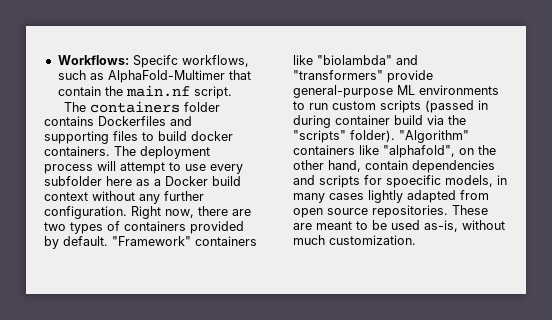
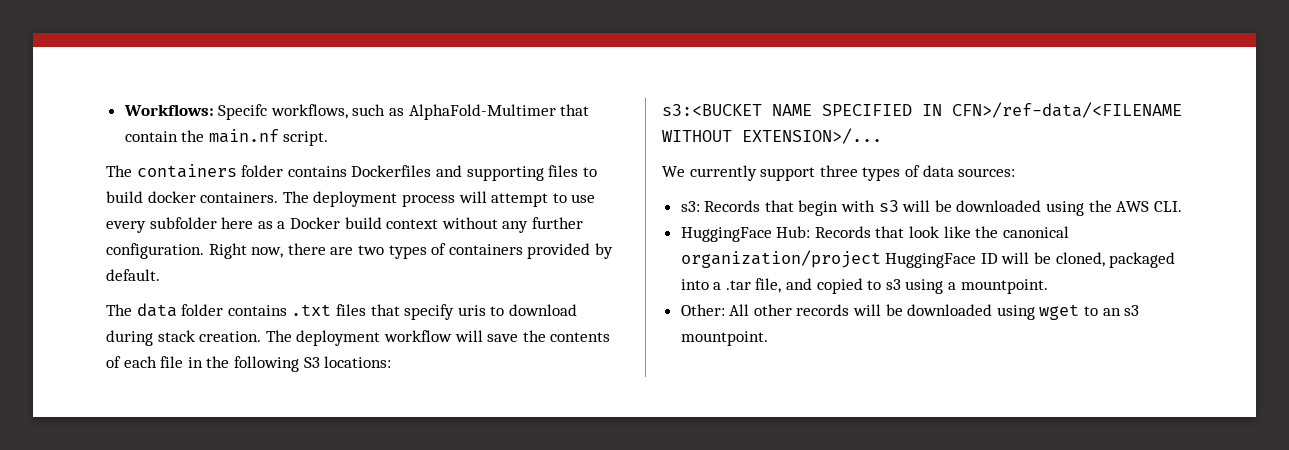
[112,236,257,246] [293,55,418,65] [293,70,433,83] [293,85,499,98] [293,100,488,113] [293,115,466,128] [293,130,469,143] [293,145,496,158] [293,160,495,173] [293,175,507,188] [293,190,489,203] [293,205,488,218] [293,220,505,232] [293,235,416,245] "Framework" containers like "biolambda" and "transformers" provide general-purpose ML environments to run custom scripts (passed in during container build via the "scripts" folder). "Algorithm" containers like "alphafold", on the other hand, contain dependencies and scripts for spoecific models, in many cases lightly adapted from open source repositories. These are meant to be used as-is, without much customization. -> [106,303,577,320] [106,330,611,346] [106,356,392,372] [662,102,1182,118] [662,128,882,144] [662,165,1016,181] [680,200,1182,216] [680,226,1069,242] [680,250,1176,268] [680,278,1048,294] [680,304,1140,320] [680,331,768,346] // The data folder contains .txt files that specify uris to download during stack creation. The deployment workflow will save the contents of each file in the following S3 locations: // s3:<BUCKET NAME SPECIFIED IN CFN>/ref-data/<FILENAME WITHOUT EXTENSION>/... // We currently support three types of data sources: // s3: Records that begin with s3 will be downloaded using the AWS CLI. // HuggingFace Hub: Records that look like the canonical organization/project HuggingFace ID will be cloned, packaged into a .tar file, and copied to s3 using a mountpoint. // Other: All other records will be downloaded using wget to an s3 mountpoint.

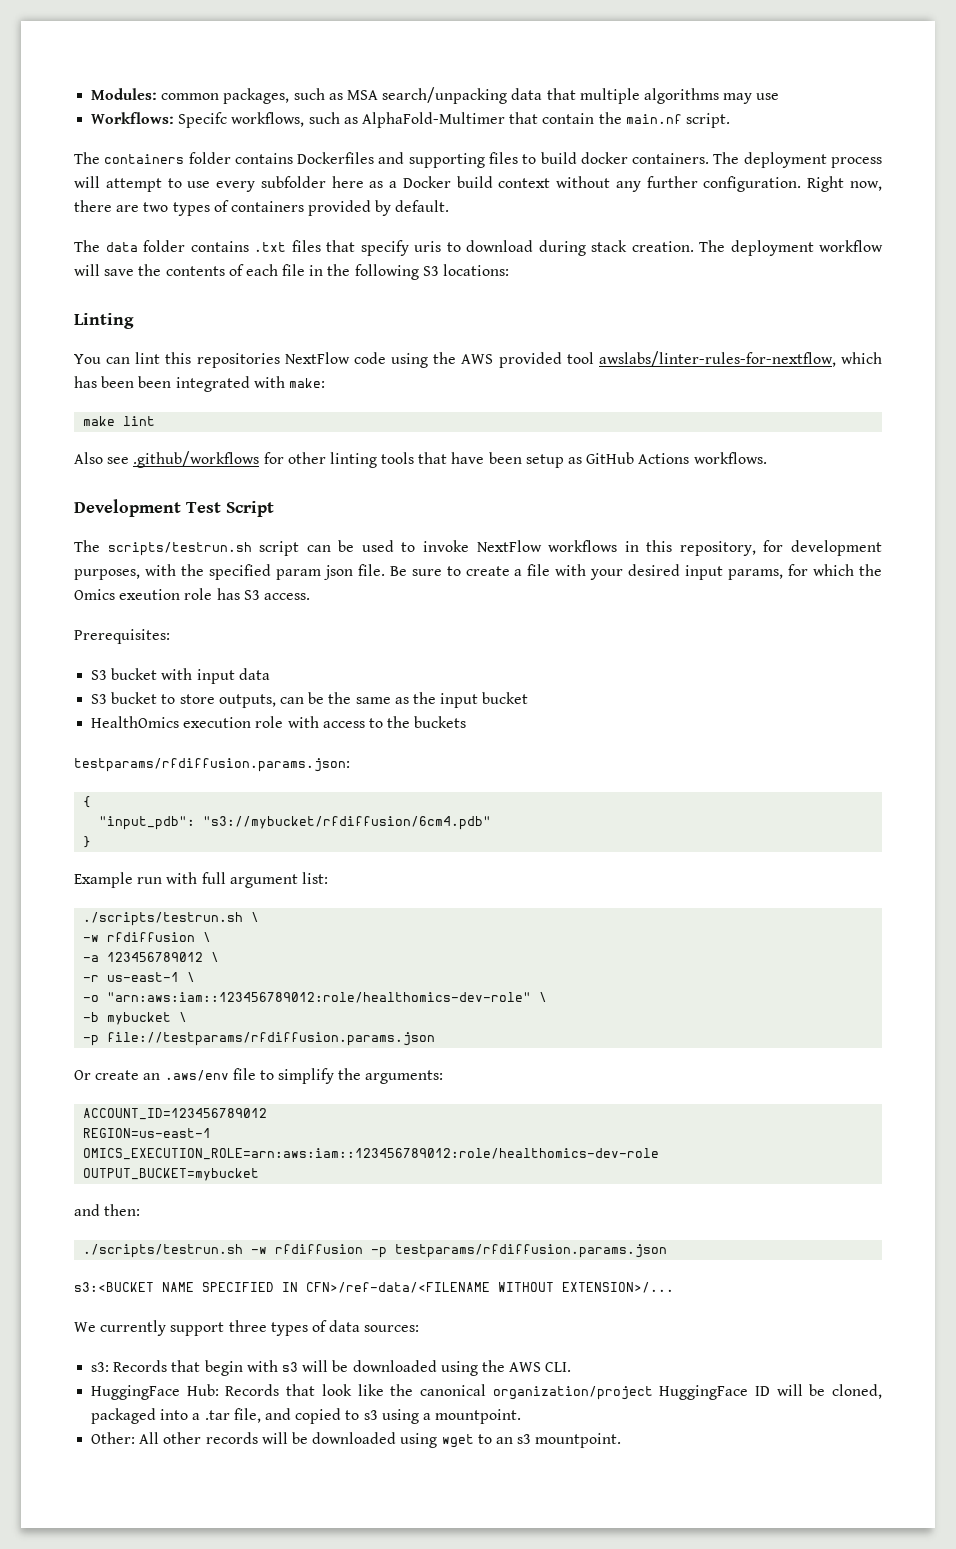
(123, 110) none -> [91,87,780,104] Modules: common packages, such as MSA search/unpacking data that multiple algorithms may use //
(392, 362) none -> [74,313,134,329] [74,351,882,368] [74,376,325,392] [83,416,156,426] [74,451,767,468] [74,499,274,517] [74,540,882,556] [74,564,883,580] [74,588,310,600] [74,629,170,644] [91,668,270,684] [91,692,529,708] [91,716,467,728] [74,758,350,772] [83,796,92,808] [99,816,492,830] [83,836,92,848] [74,872,328,888] [83,912,260,926] [83,932,212,942] [83,952,220,962] [83,972,196,982] [83,992,548,1003] [83,1012,188,1025] [83,1032,436,1046] [74,1068,444,1084] [83,1108,268,1120] [83,1128,212,1138] [83,1148,660,1160] [83,1168,260,1181] [74,1204,141,1216] [83,1244,668,1258] // Linting // You can lint this repositories NextFlow code using the AWS provided tool awslabs/linter-rules-for-nextflow, which has been been integrated with make: // make lint // Also see .github/workflows for other linting tools that have been setup as GitHub Actions workflows. // Development Test Script // The scripts/testrun.sh script can be used to invoke NextFlow workflows in this repository, for development purposes, with the specified param json file. Be sure to create a file with your desired input params, for which the Omics exeution role has S3 access. // Prerequisites: // S3 bucket with input data // S3 bucket to store outputs, can be the same as the input bucket // HealthOmics execution role with access to the buckets // testparams/rfdiffusion.params.json: // { // "input_pdb": "s3://mybucket/rfdiffusion/6cm4.pdb" // } // Example run with full argument list: // ./scripts/testrun.sh \ // -w rfdiffusion \ // -a 123456789012 \ // -r us-east-1 \ // -o "arn:aws:iam::123456789012:role/healthomics-dev-role" \ // -b mybucket \ // -p file://testparams/rfdiffusion.params.json // Or create an .aws/env file to simplify the arguments: // ACCOUNT_ID=123456789012 // REGION=us-east-1 // OMICS_EXECUTION_ROLE=arn:aws:iam::123456789012:role/healthomics-dev-role // OUTPUT_BUCKET=mybucket // and then: // ./scripts/testrun.sh -w rfdiffusion -p testparams/rfdiffusion.params.json

